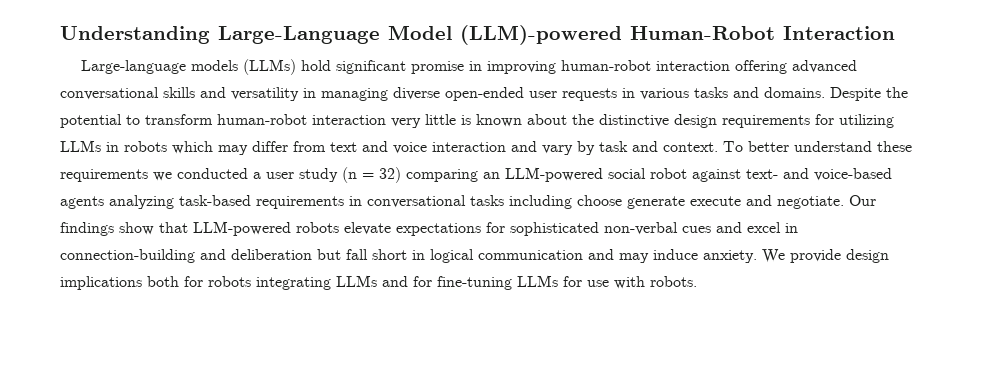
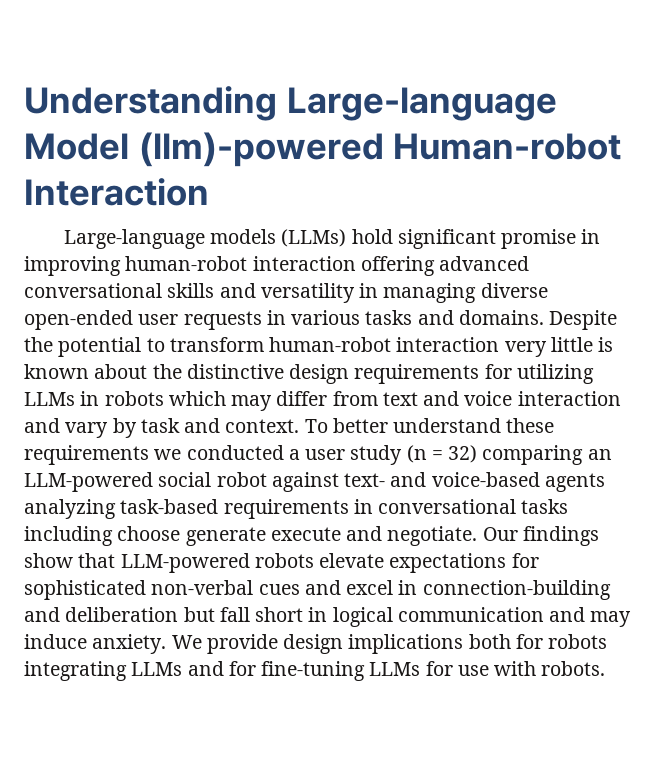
[218,25,775,45] Large-Language Model (LLM)-powered Human-Robot -> [286,87,557,121] [24,132,622,167] Large-language Model (llm)-powered Human-robot

